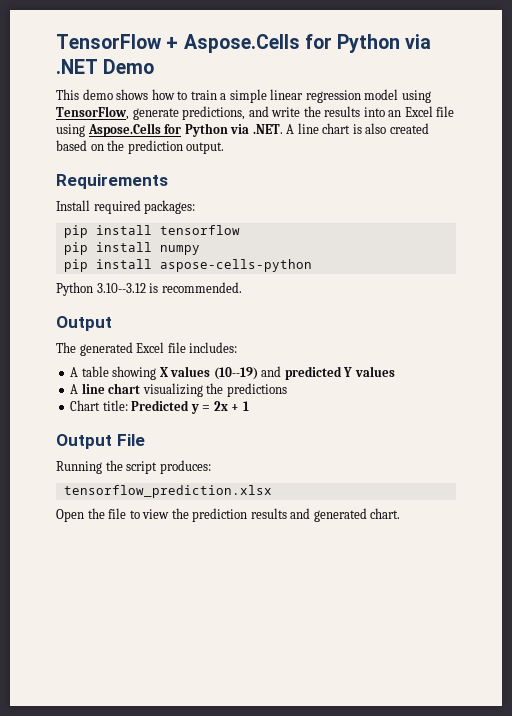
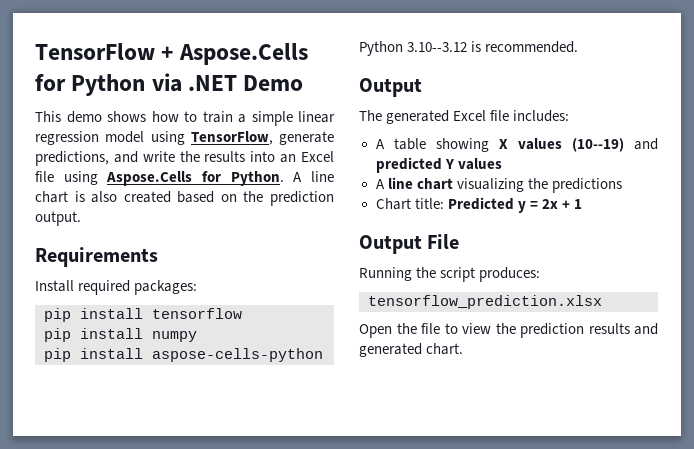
[184,123,283,137] Python via .NET. -> [230,171,284,186] Python.

